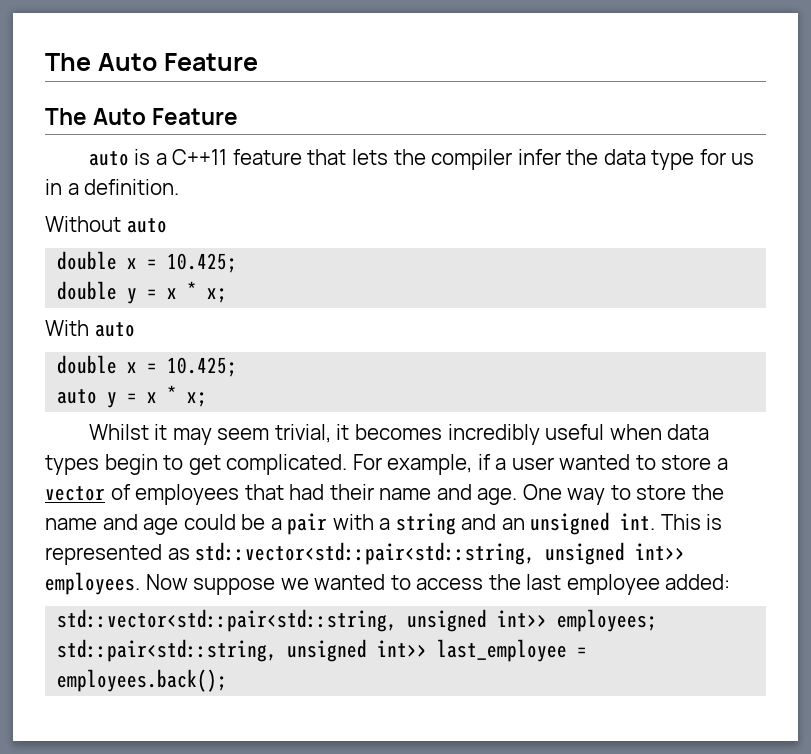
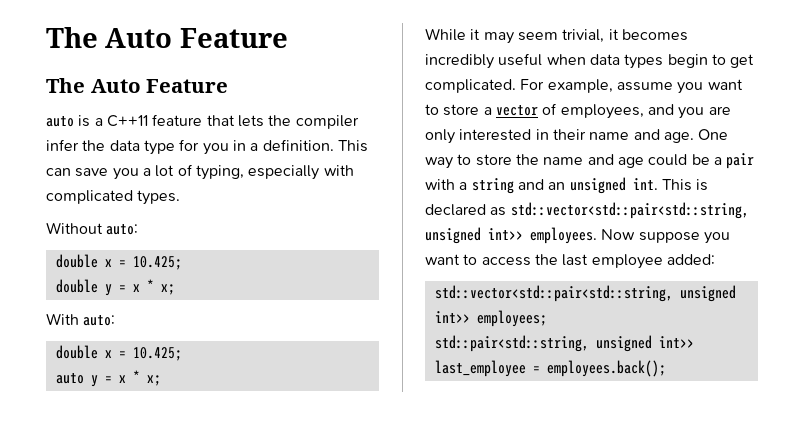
[731,153,755,165] us -> [202,143,229,155] you
(180, 187) none -> [337,140,368,152] [46,164,354,180] [46,190,181,205] This can save you a lot of typing, especially with complicated types.
[126,218,167,233] auto -> [106,224,139,235] auto:
[94,322,135,337] auto -> [83,315,116,326] auto:
[88,424,149,440] Whilst -> [425,28,466,41] While
[477,454,631,470] if a user wanted -> [616,79,743,94] assume you want
[135,484,325,505] employees that had -> [560,104,731,119] [425,129,549,144] employees, and you are only interested in
[45,544,162,565] represented -> [425,204,486,216] declared
[280,574,386,590] we wanted -> [703,232,730,244] [425,254,460,265] you want

